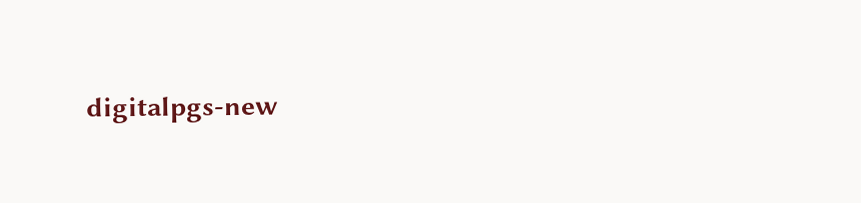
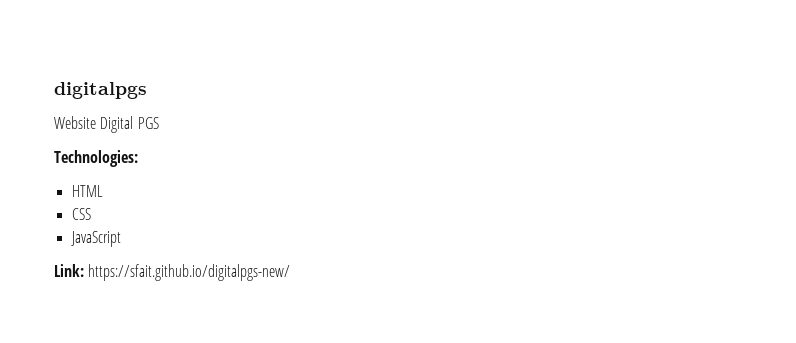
[85,95,279,124] digitalpgs-new -> [54,82,147,99] [54,116,159,133] [54,150,138,167] [71,185,103,197] [71,208,91,220] [70,231,121,247] [54,264,291,281] digitalpgs // Website Digital PGS // Technologies: // HTML // CSS // JavaScript // Link: https://sfait.github.io/digitalpgs-new/

